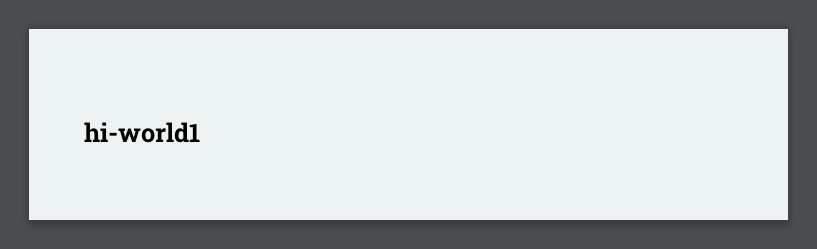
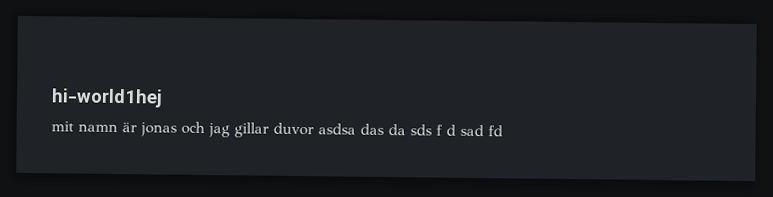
[84,122,200,143] hi-world1 -> [51,88,163,108] [51,121,503,138] hi-world1hej // mit namn är jonas och jag gillar duvor asdsa das da sds f d sad fd

